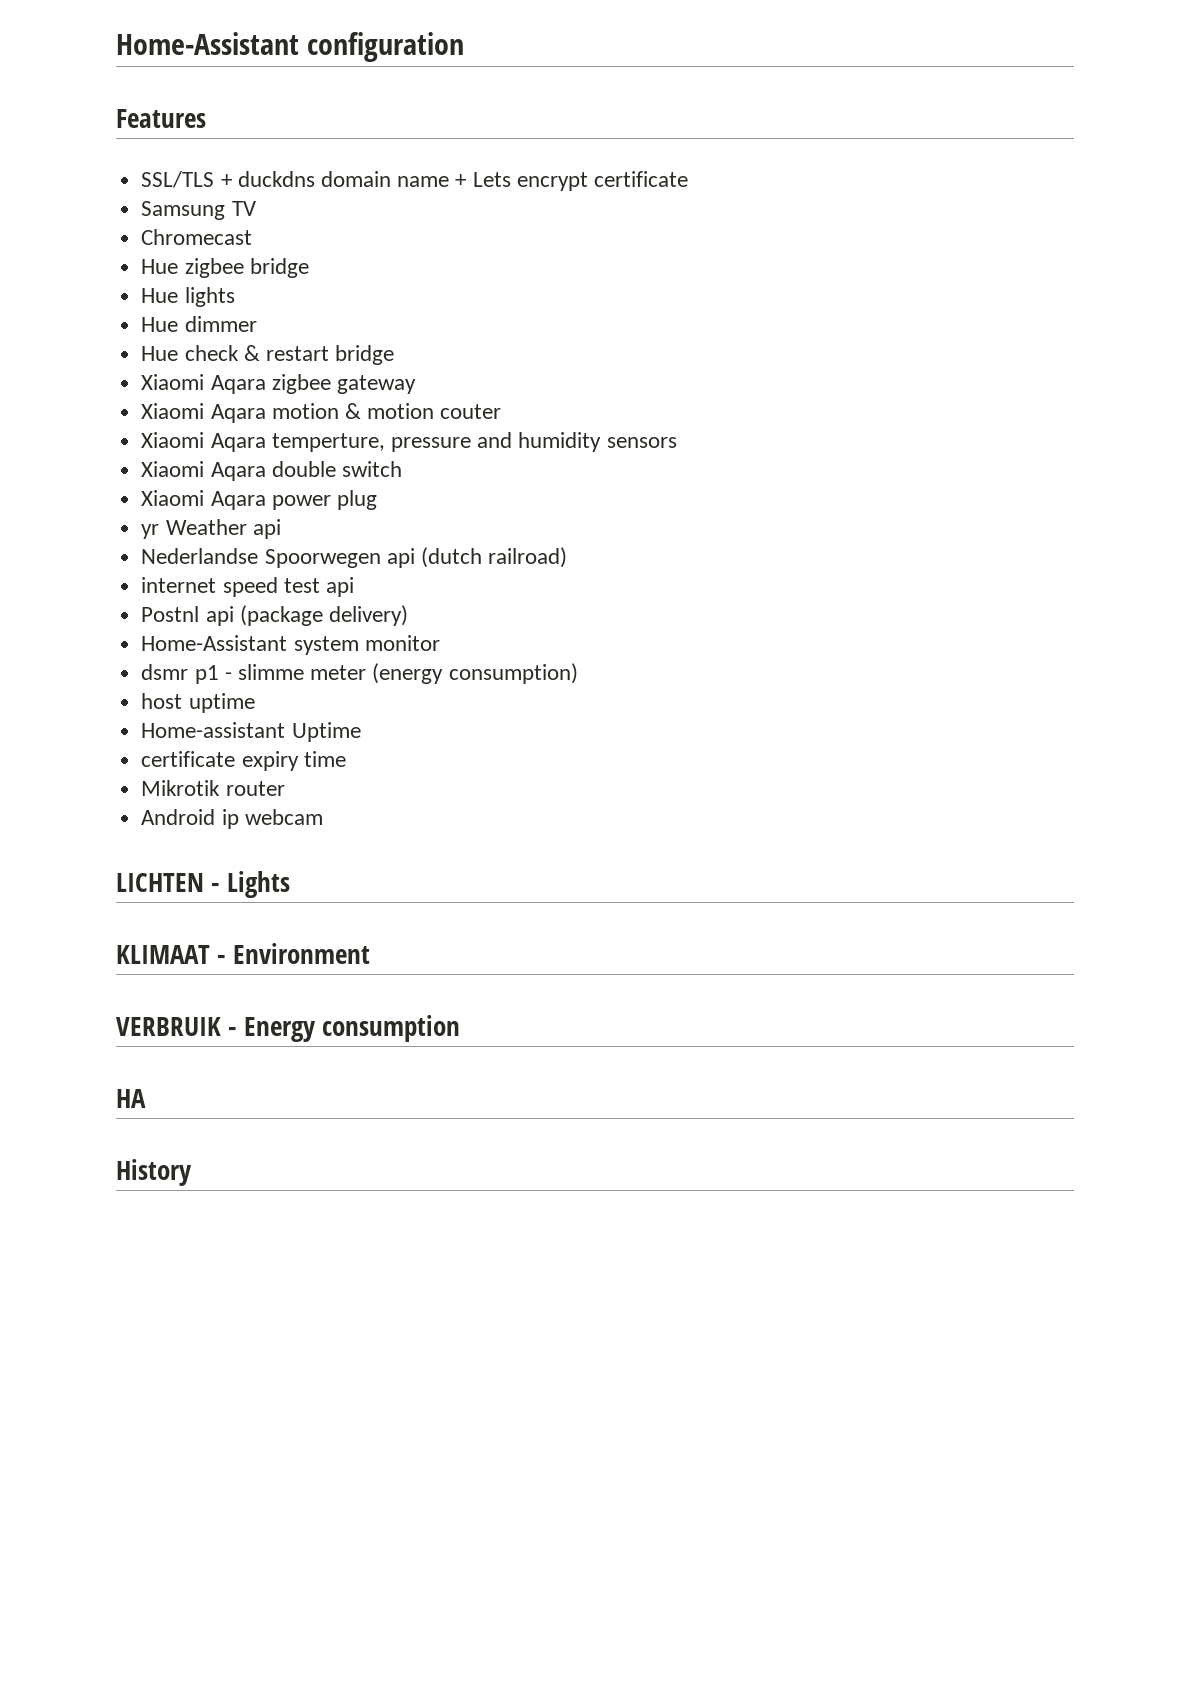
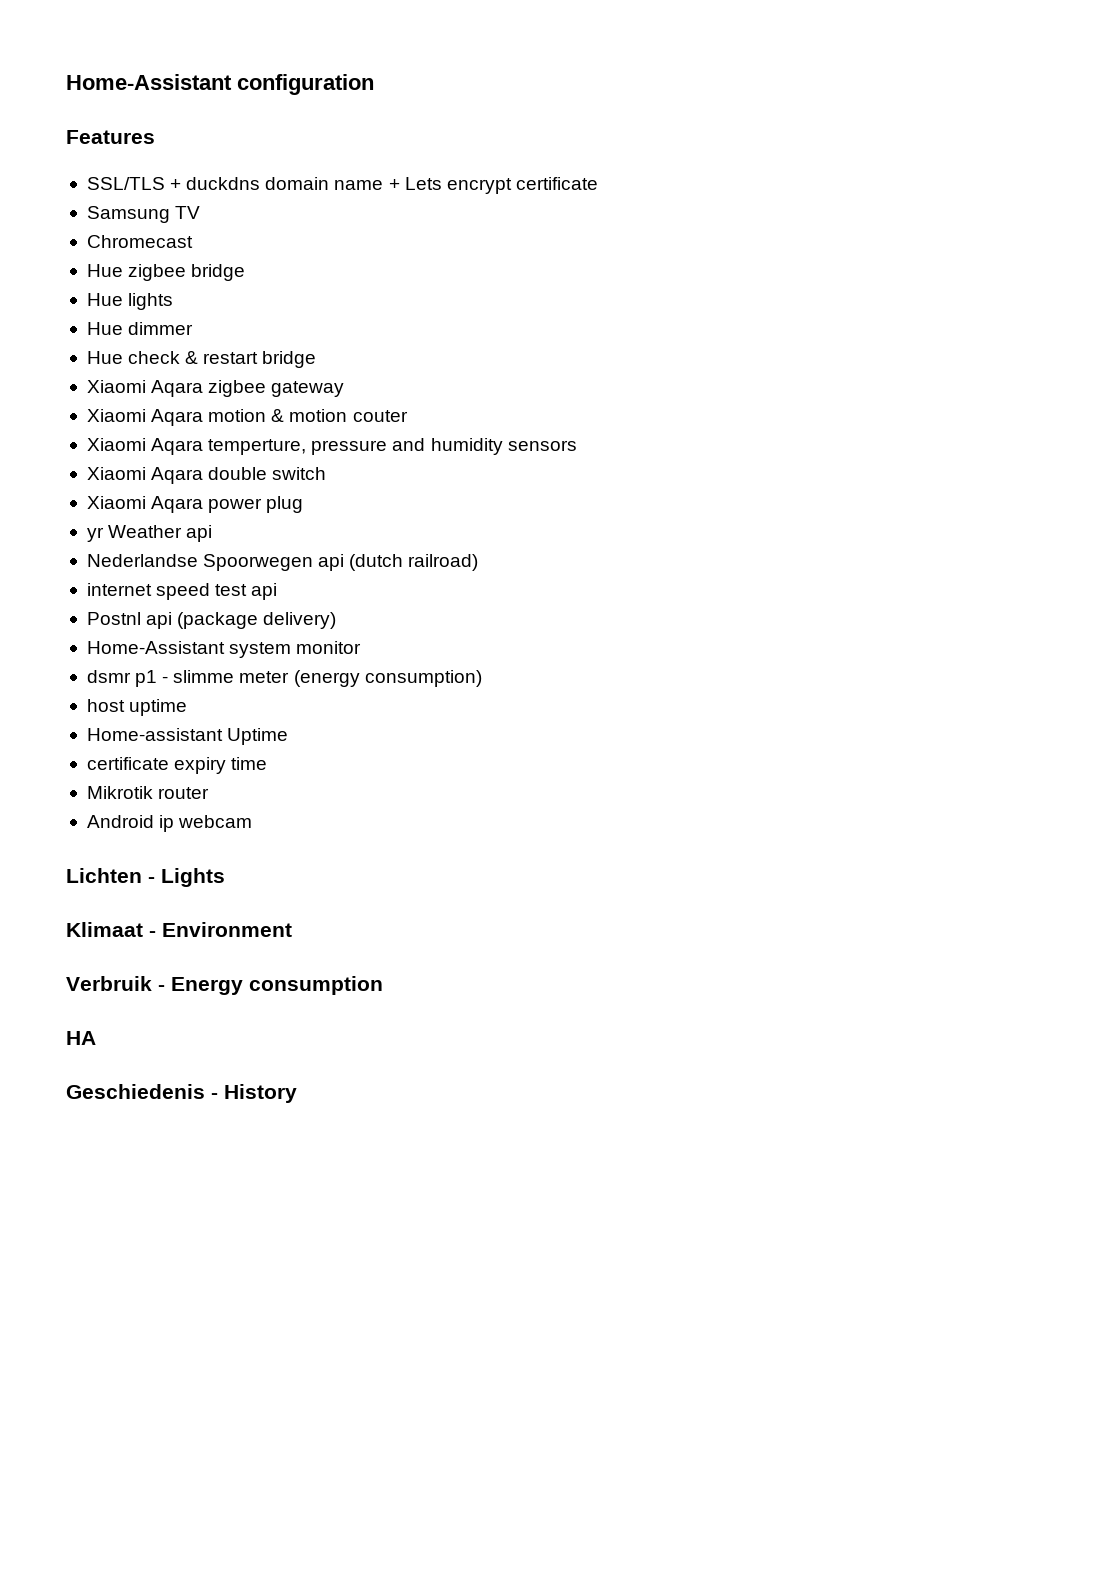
[116,873,204,892] LICHTEN -> [66,868,142,883] Lichten
[116,945,210,964] KLIMAAT -> [66,922,143,937] Klimaat
[116,1017,221,1036] VERBRUIK -> [66,976,152,991] Verbruik
(146, 1098) none -> [66,1084,218,1099] Geschiedenis -

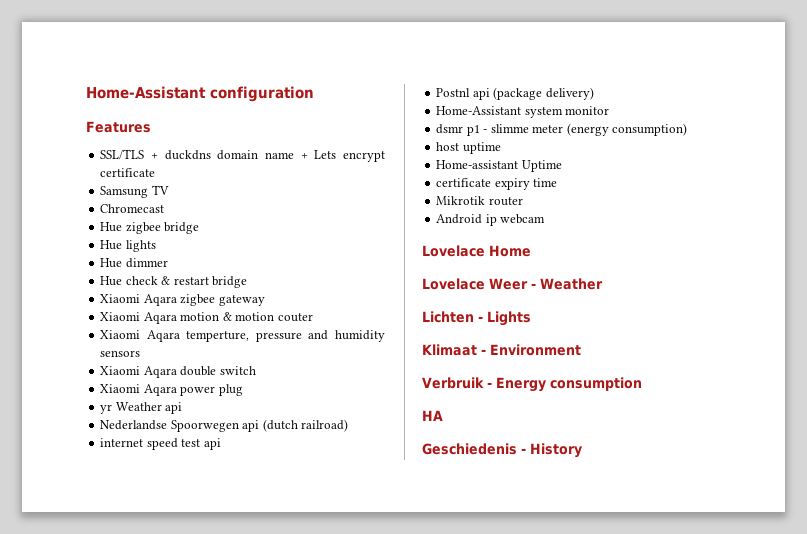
(253, 821) none -> [422,245,531,257] [422,278,603,290] // Lovelace Home // Lovelace Weer - Weather

